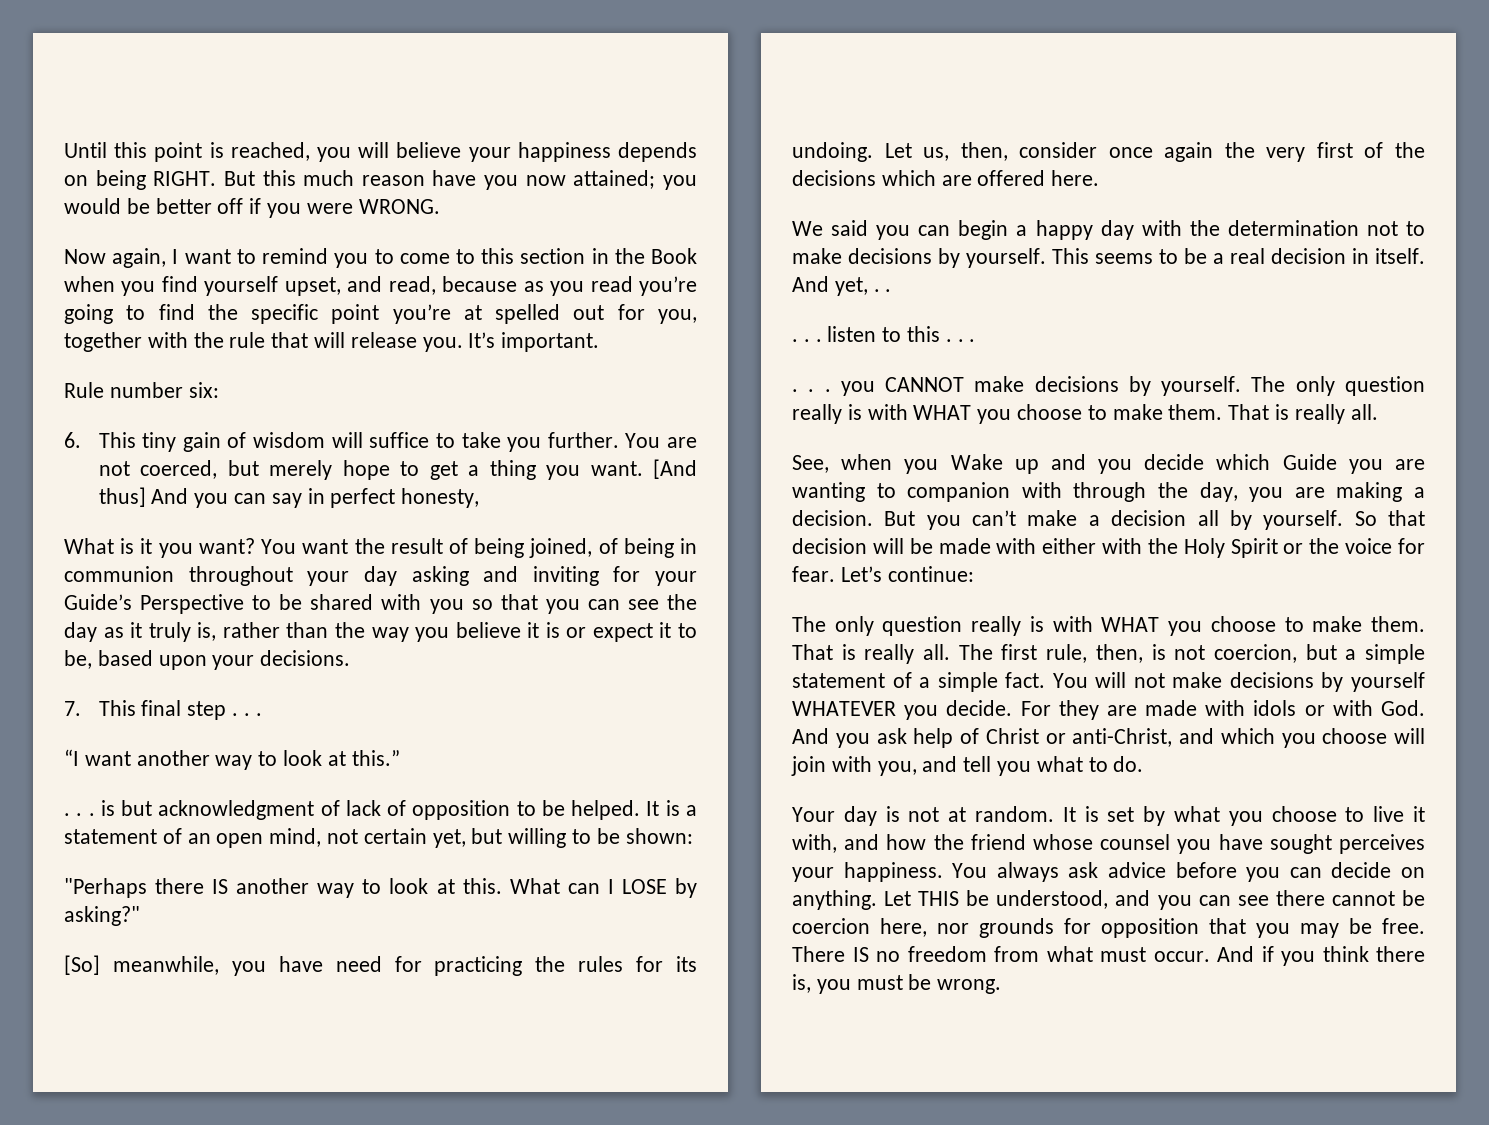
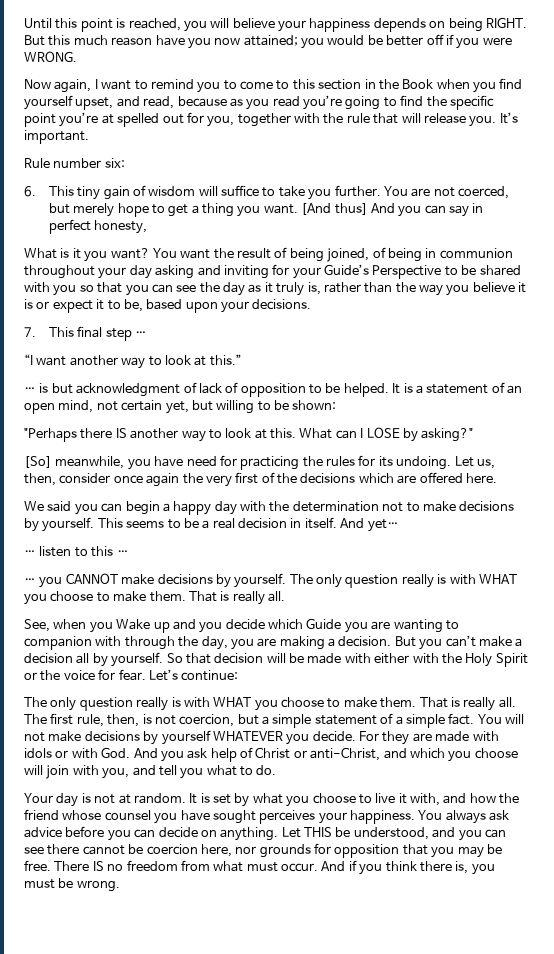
[231,713,262,716] . . . -> [134,331,147,337] …
[64,813,95,816] . . . -> [24,387,36,393] …
[834,277,892,296] [792,326,976,342] [792,389,831,392] yet, . . // . . . listen to this . . . // . . . -> [367,519,399,532] [24,546,129,557] [24,578,36,584] yet… // … listen to this … // …

